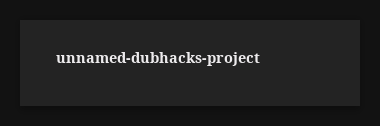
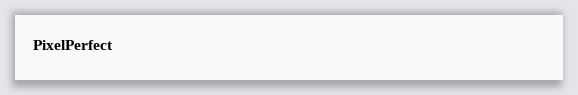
[56,52,260,66] unnamed-dubhacks-project -> [33,40,113,50] PixelPerfect

